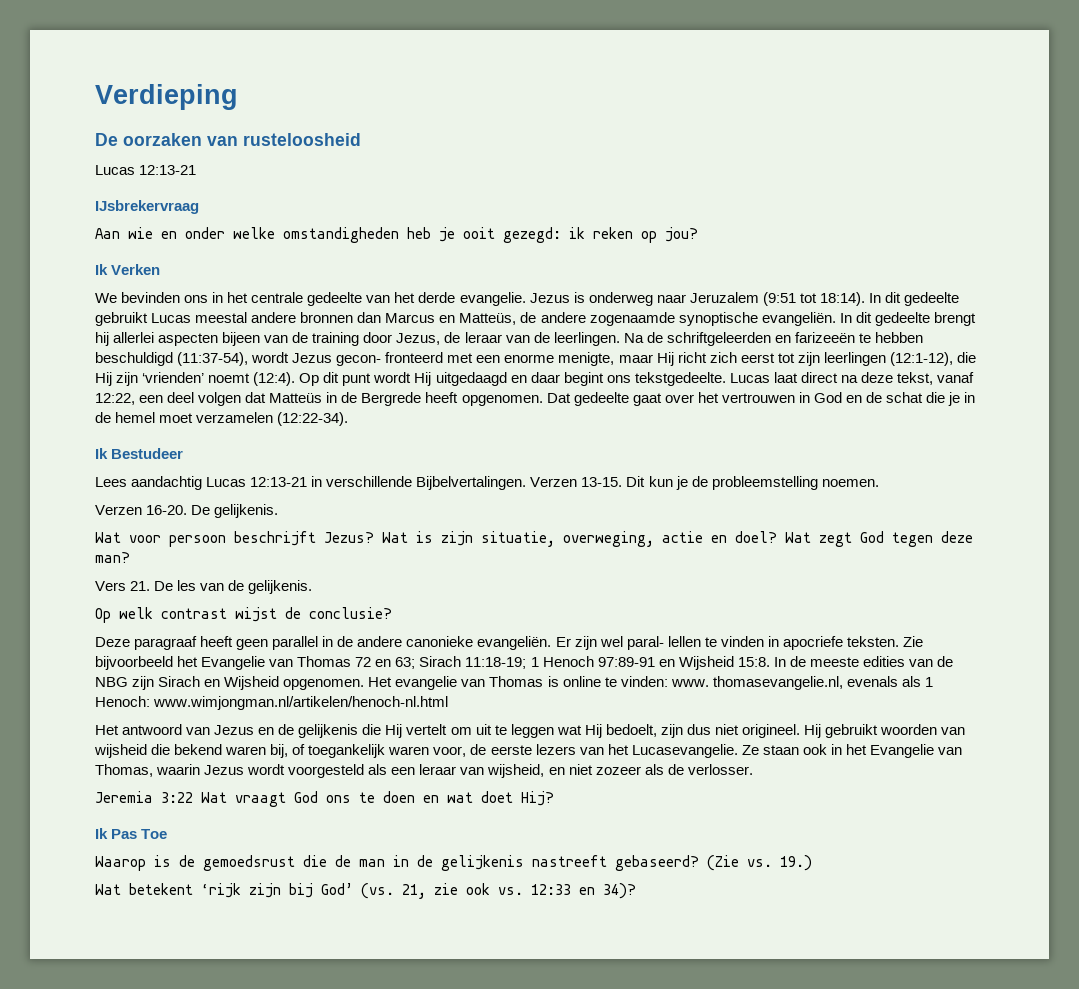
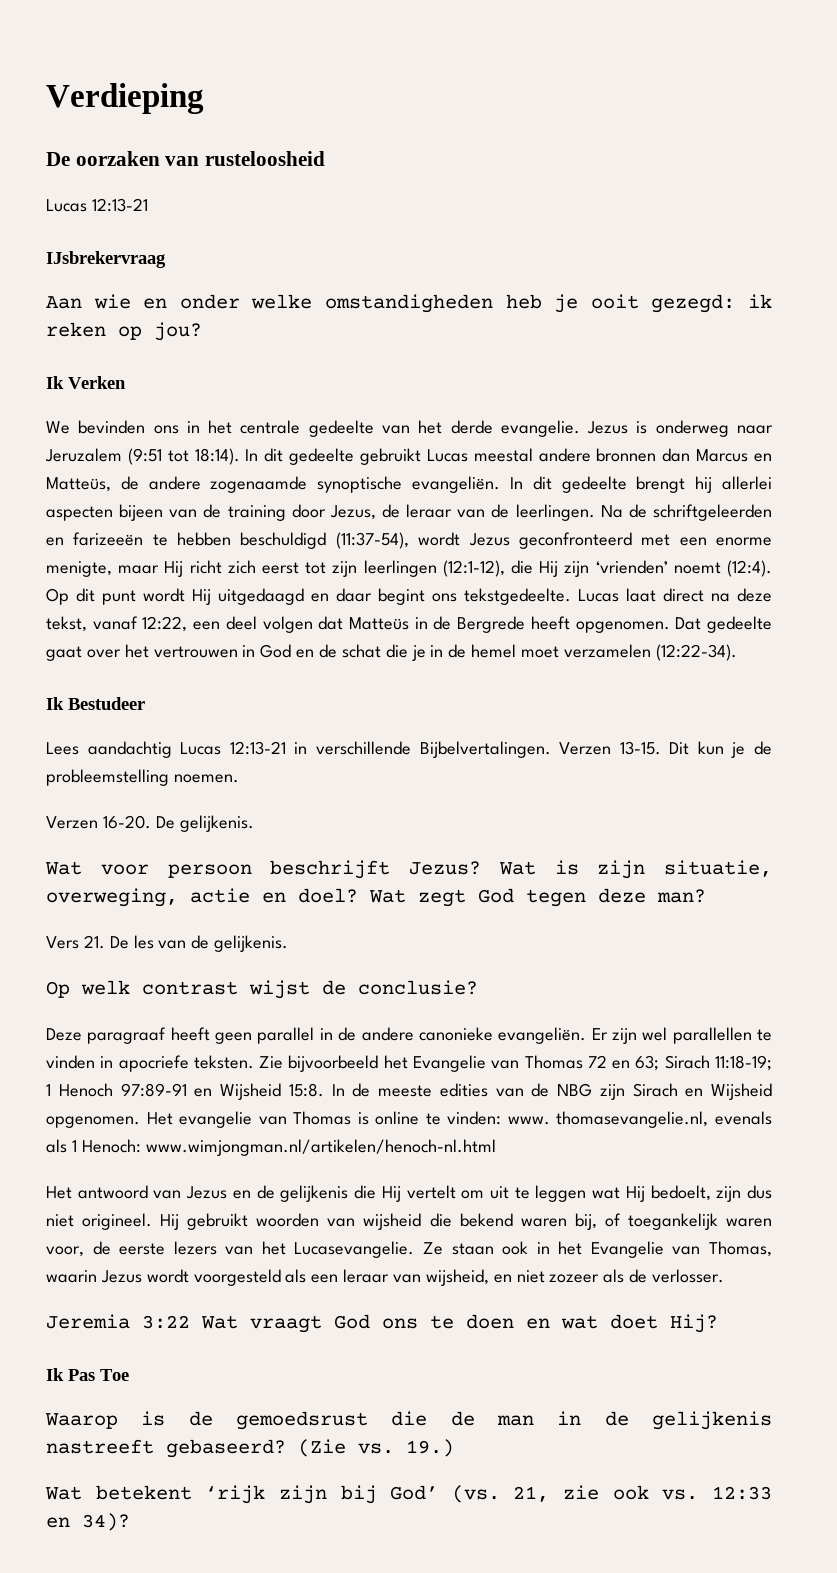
[336,352,444,366] gecon- fronteerd -> [518,532,632,549] geconfronteerd
[626,636,701,650] paral- lellen -> [672,1027,752,1044] parallellen

